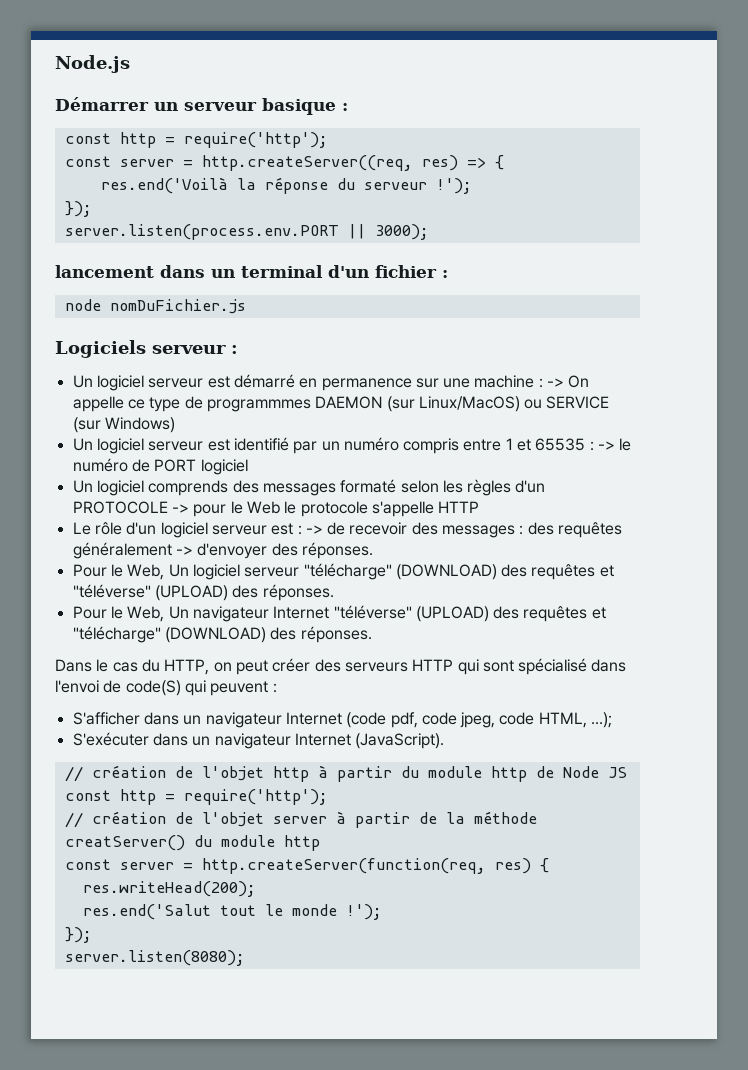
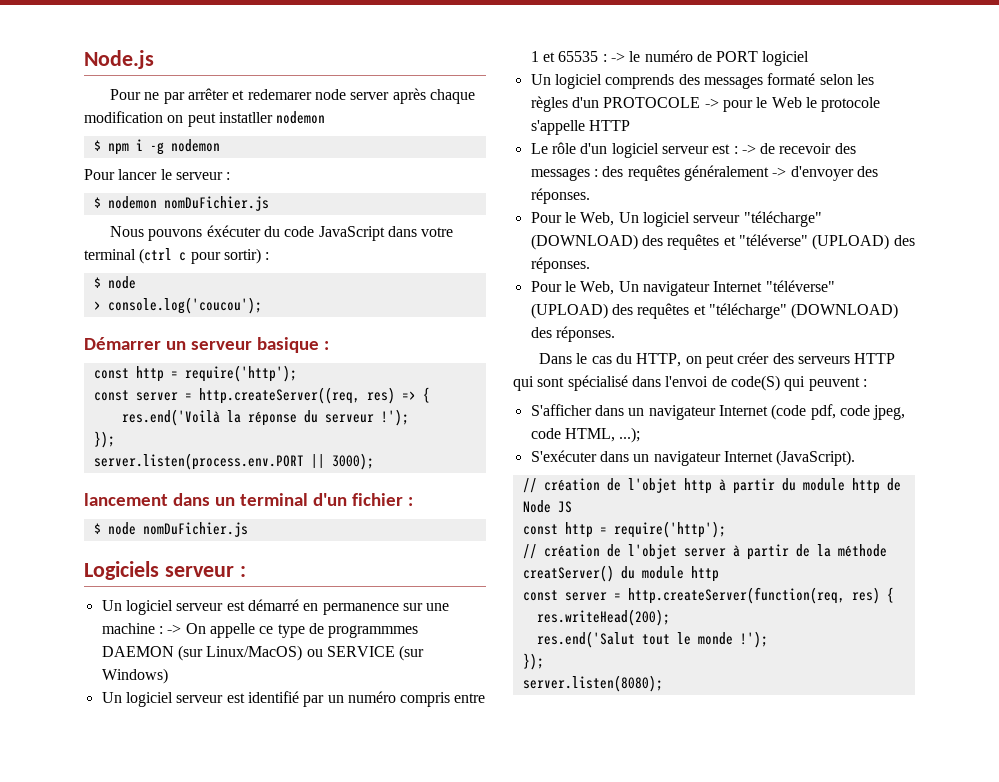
(130, 64) none -> [110,88,475,104] [84,111,326,127] [93,139,220,155] [84,169,231,180] [93,196,269,211] [110,225,454,241] [84,248,270,264] [93,276,136,289] [93,297,262,314] // Pour ne par arrêter et redemarer node server après chaque modification on peut instatller nodemon // $ npm i -g nodemon // Pour lancer le serveur : // $ nodemon nomDuFichier.js // Nous pouvons éxécuter du code JavaScript dans votre terminal (ctrl c pour sortir) : // $ node // > console.log('coucou');
(448, 274) none -> [93,523,101,534] $

